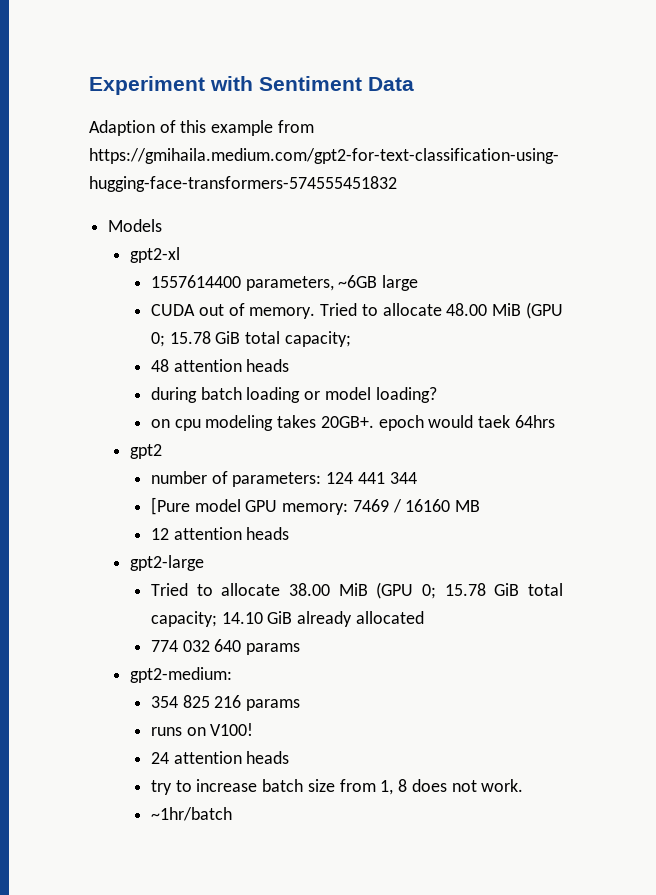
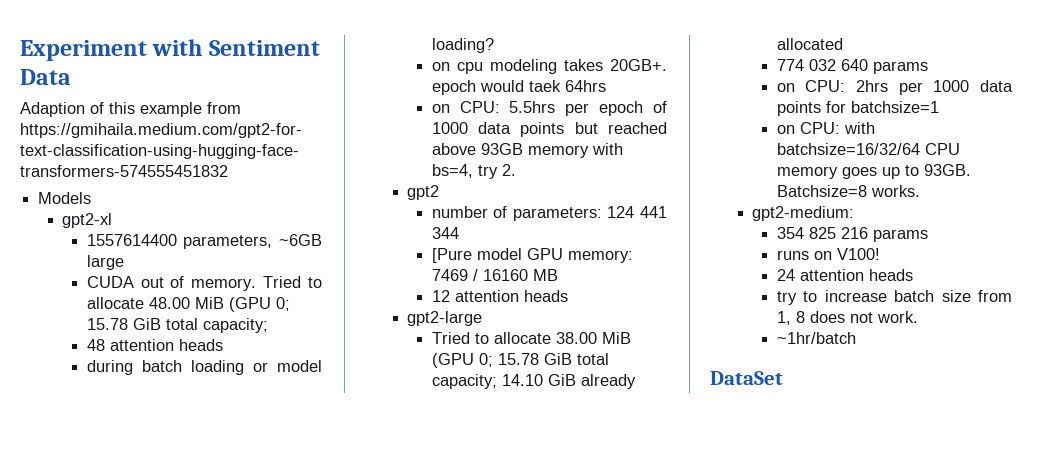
(555, 421) none -> [431,101,667,116] [431,122,667,137] [431,143,623,158] [431,164,516,179] // on CPU: 5.5hrs per epoch of 1000 data points but reached above 93GB memory with bs=4, try 2.
(301, 649) none -> [776,80,1013,95] [776,101,939,116] [776,122,875,134] [776,143,960,155] [776,164,971,179] [776,185,920,197] // on CPU: 2hrs per 1000 data points for batchsize=1 // on CPU: with batchsize=16/32/64 CPU memory goes up to 93GB. Batchsize=8 works.
(233, 814) none -> [710,371,783,385] // DataSet

